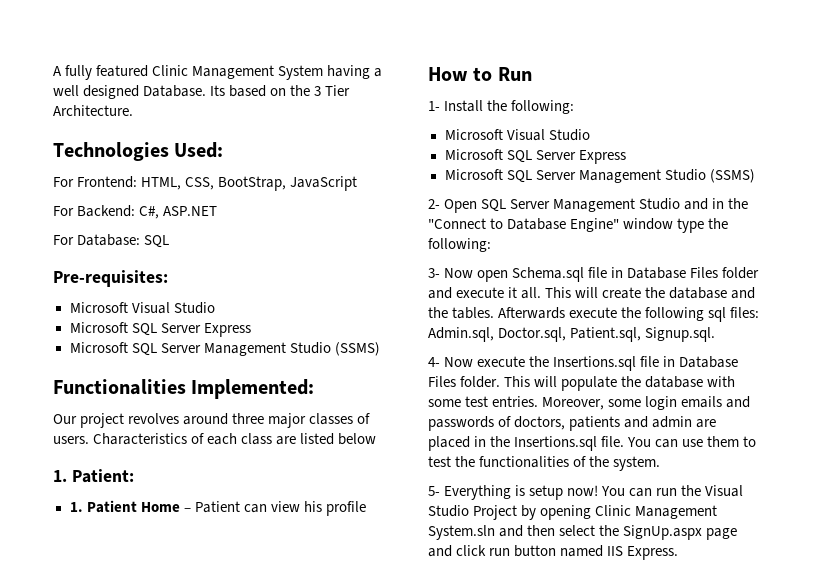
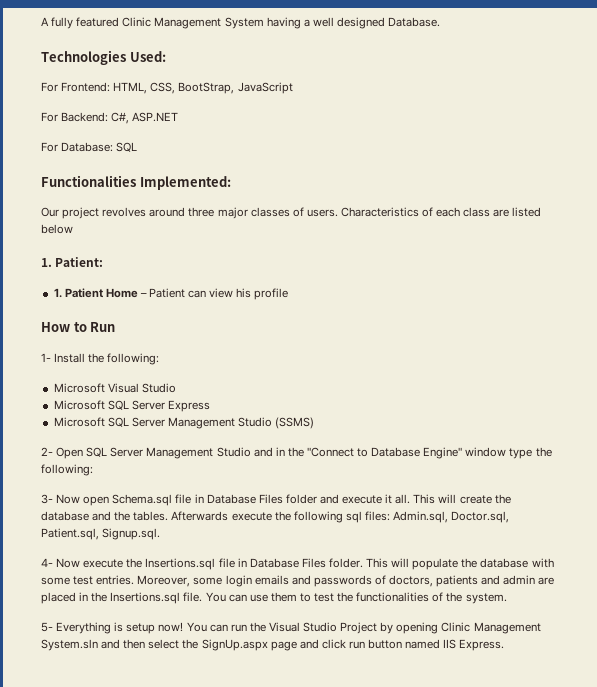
[210,85,351,97] [53,105,133,116] Its based on the 3 Tier Architecture. -> (441, 22) none
[53,270,168,287] [69,302,215,314] [69,322,251,337] [69,342,380,356] // Pre-requisites: // Microsoft Visual Studio // Microsoft SQL Server Express // Microsoft SQL Server Management Studio (SSMS) -> (138, 147) none

